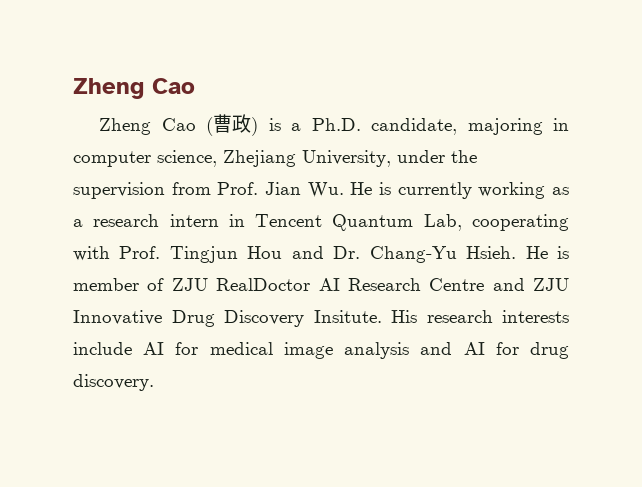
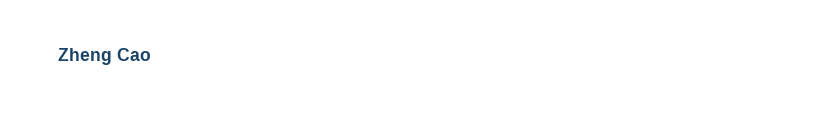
[73,78,195,99] [99,114,569,136] [73,150,477,167] [73,182,569,199] [73,214,569,231] [73,246,569,263] [73,278,569,291] [73,310,569,327] [73,342,569,359] [73,374,154,391] Zheng Cao // Zheng Cao (曹政) is a Ph.D. candidate, majoring in computer science, Zhejiang University, under the supervision from Prof. Jian Wu. He is currently working as a research intern in Tencent Quantum Lab, cooperating with Prof. Tingjun Hou and Dr. Chang-Yu Hsieh. He is member of ZJU RealDoctor AI Research Centre and ZJU Innovative Drug Discovery Insitute. His research interests include AI for medical image analysis and AI for drug discovery. -> [58,48,151,65] Zheng Cao

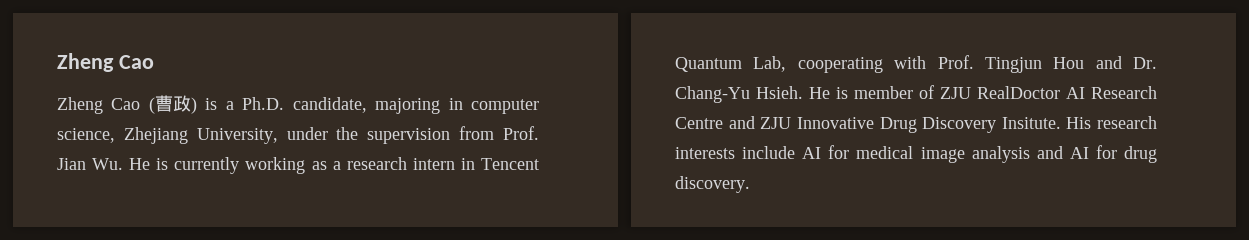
[58,48,151,65] Zheng Cao -> [57,53,154,72] [57,95,540,114] [57,126,539,144] [57,157,539,174] [675,55,1157,73] [675,85,1157,103] [675,116,1157,133] [675,145,1157,163] [675,176,750,193] Zheng Cao // Zheng Cao (曹政) is a Ph.D. candidate, majoring in computer science, Zhejiang University, under the supervision from Prof. Jian Wu. He is currently working as a research intern in Tencent Quantum Lab, cooperating with Prof. Tingjun Hou and Dr. Chang-Yu Hsieh. He is member of ZJU RealDoctor AI Research Centre and ZJU Innovative Drug Discovery Insitute. His research interests include AI for medical image analysis and AI for drug discovery.

